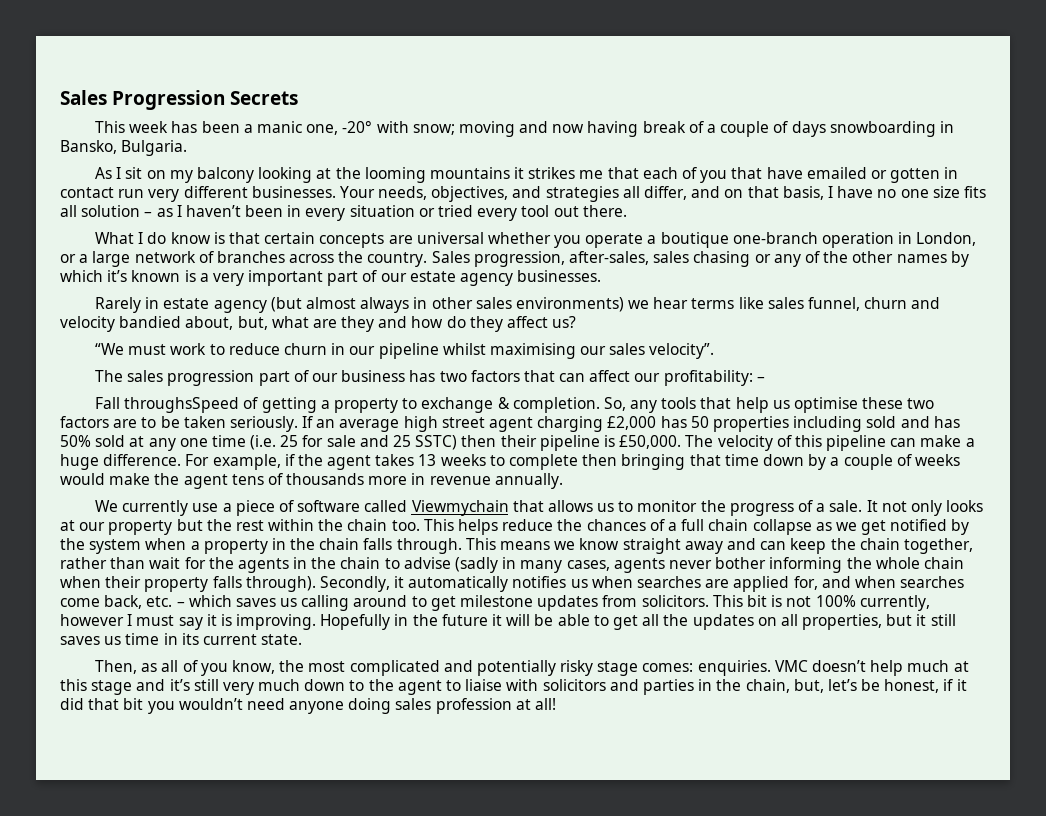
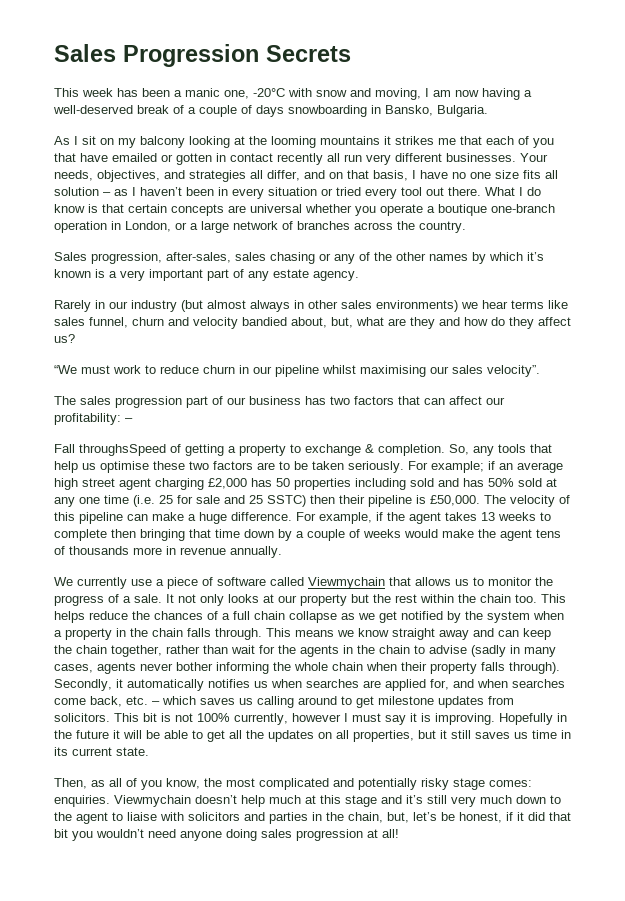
[342,121,639,137] -20° with snow; moving and now having -> [253,88,532,100] [53,105,133,114] -20°C with snow and moving, I am now having a well-deserved
(114, 192) none -> [277,153,340,165] recently all
(627, 211) // -> (481, 191) none
(428, 259) none -> (466, 227) //
[380,270,602,286] our estate agency businesses. -> [248,269,359,281] any estate agency.
[163,298,267,313] estate agency -> [109,300,177,312] our industry
[302,416,314,428] If -> [408,461,495,473] For example; if
[774,660,808,672] VMC -> [114,795,191,807] Viewmychain
[435,698,512,714] profession -> [296,829,363,841] progression

